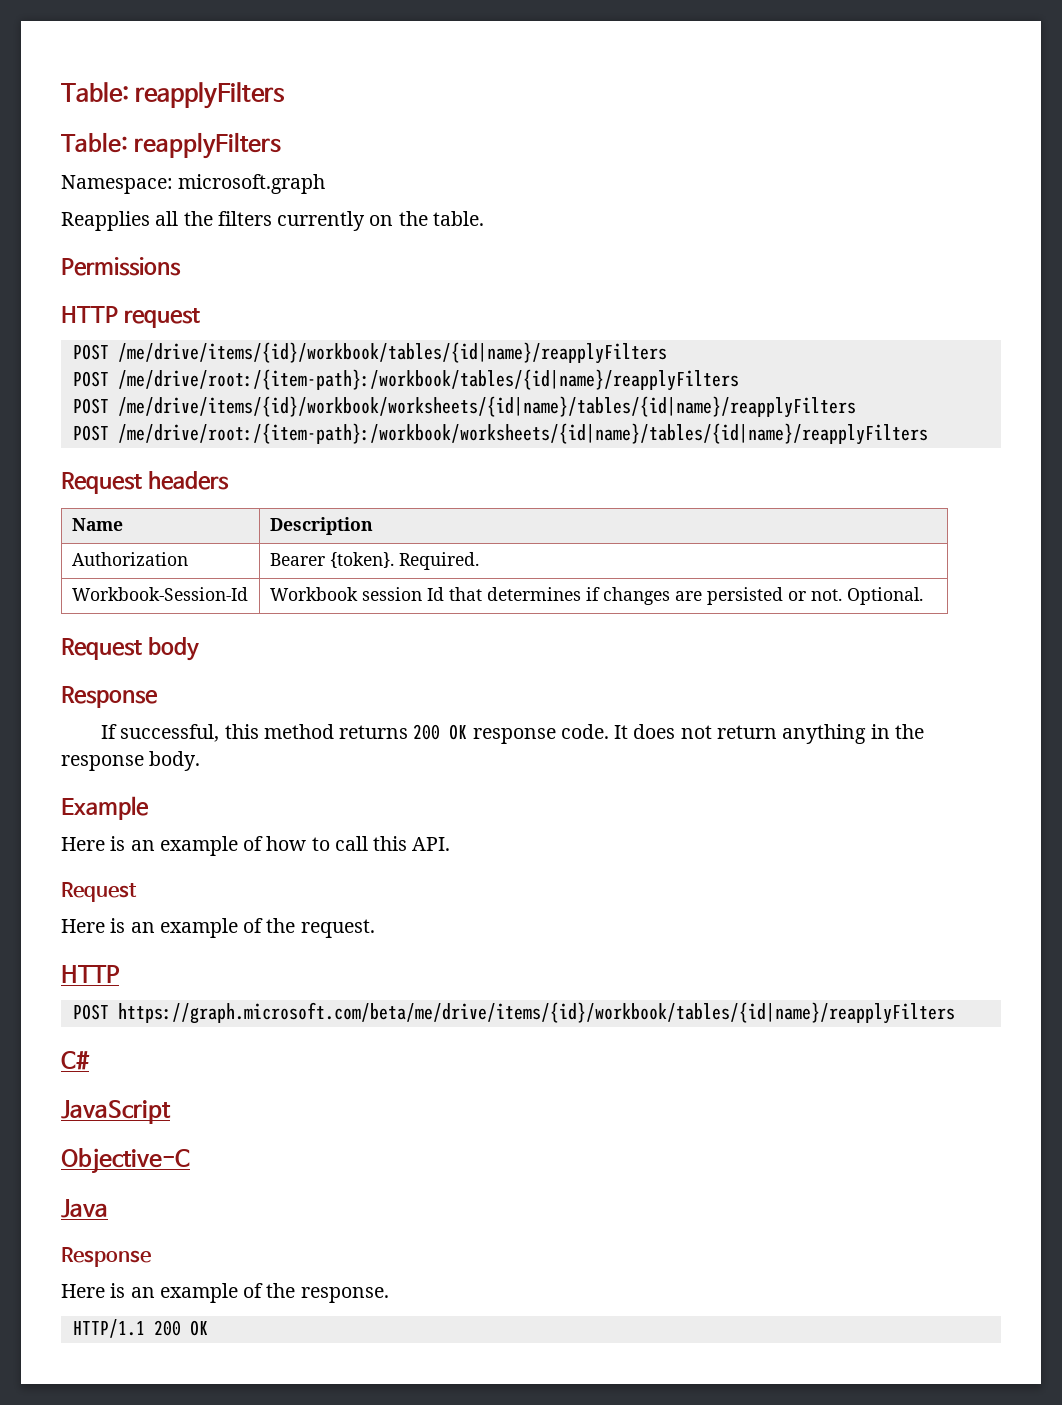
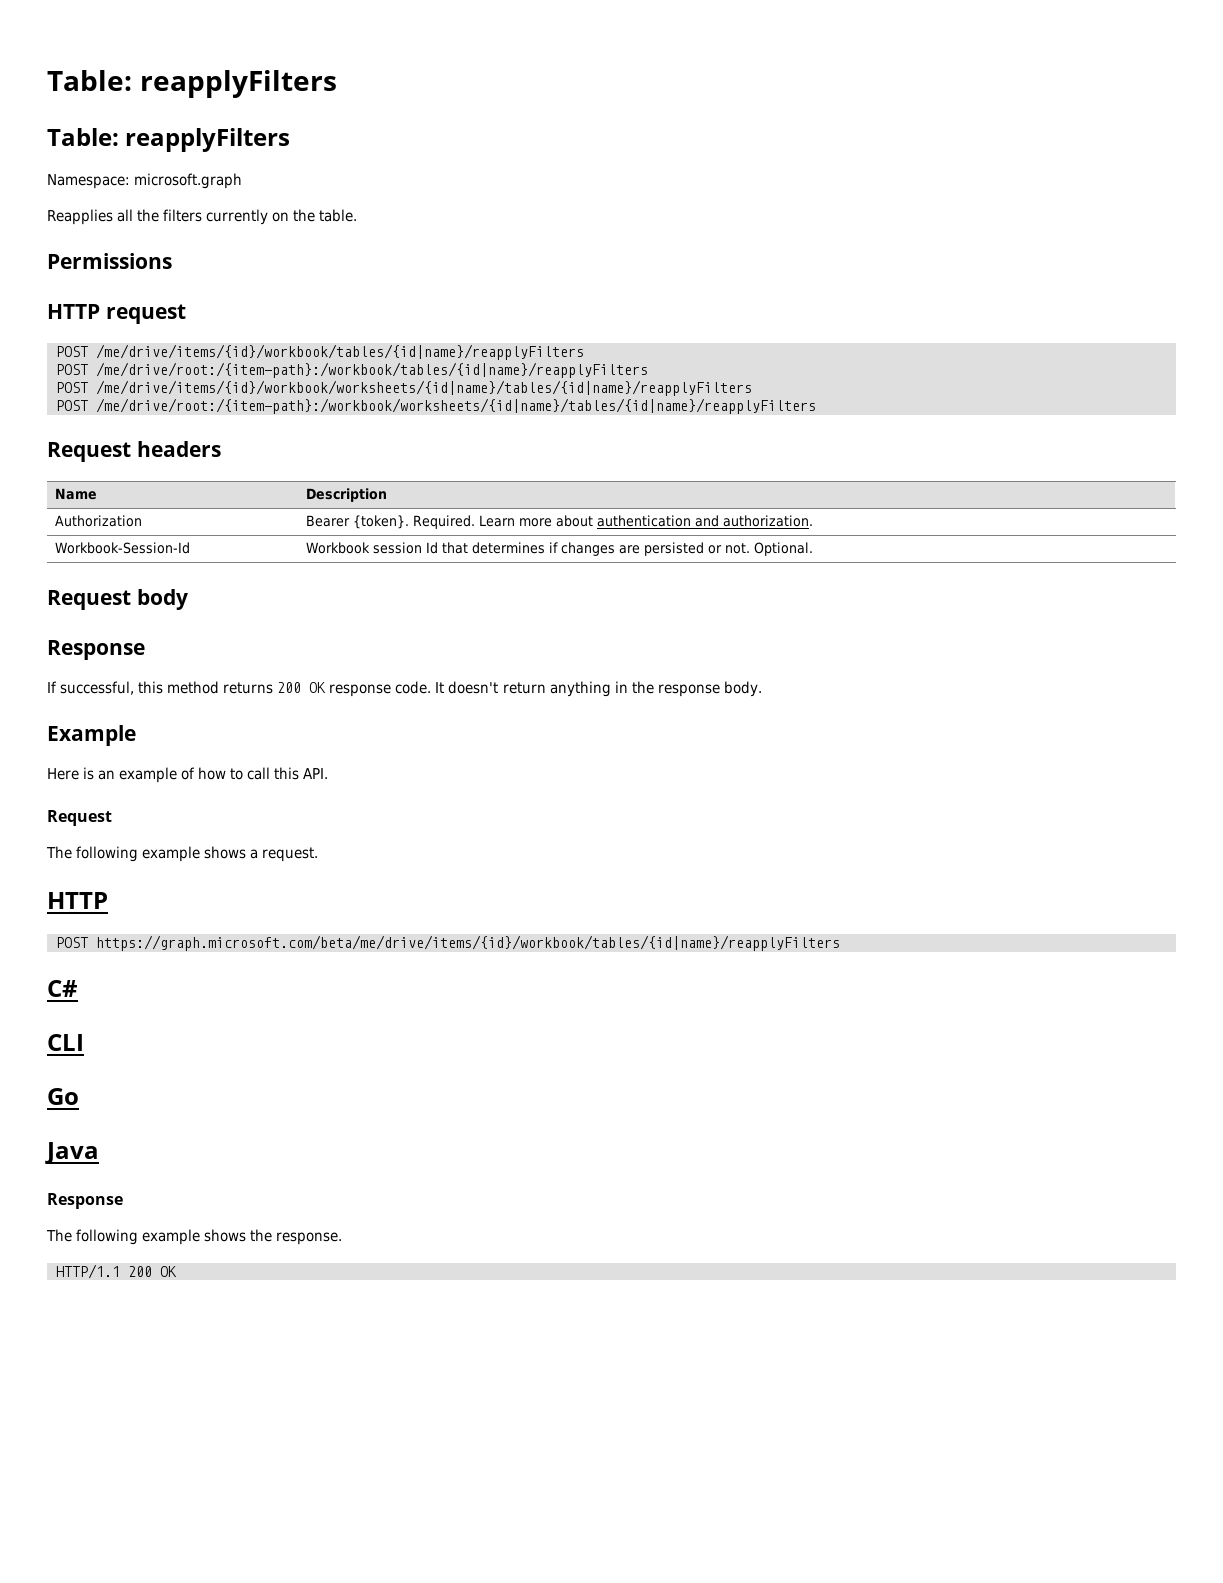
(479, 561) none -> [479,515,814,527] Learn more about authentication and authorization.
[633,724,712,739] does not -> [448,681,499,694] doesn't
[61,918,296,938] Here is an example of the -> [46,846,259,862] The following example shows a
[61,1100,171,1124] [61,1148,190,1174] JavaScript // Objective-C -> [47,1034,84,1051] [47,1088,79,1105] CLI // Go
[61,1283,264,1303] Here is an example of -> [46,1229,247,1245] The following example shows

